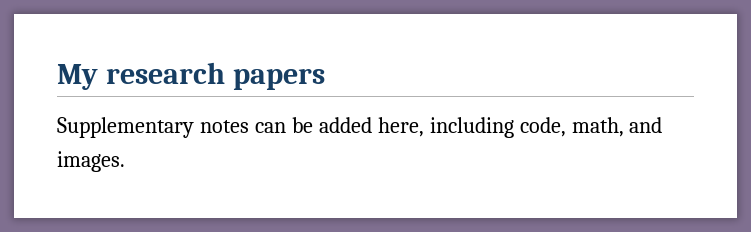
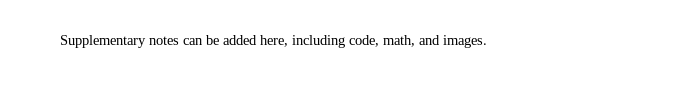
[57,62,326,90] My research papers // -> (60, 41) none

